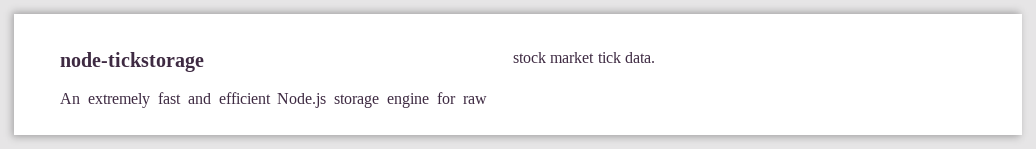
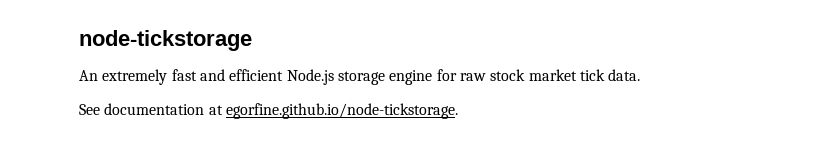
(655, 57) none -> [79,103,458,119] // See documentation at egorfine.github.io/node-tickstorage.

